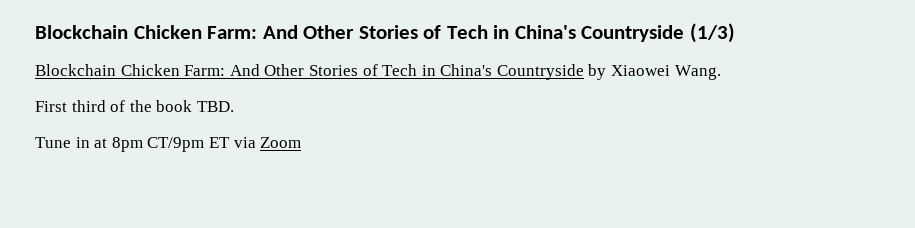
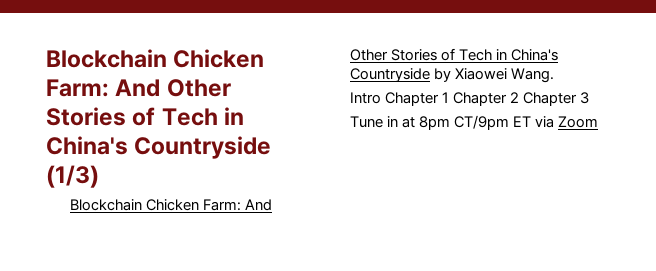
[35,100,234,112] First third of the book TBD. -> [350,92,590,106] Intro Chapter 1 Chapter 2 Chapter 3

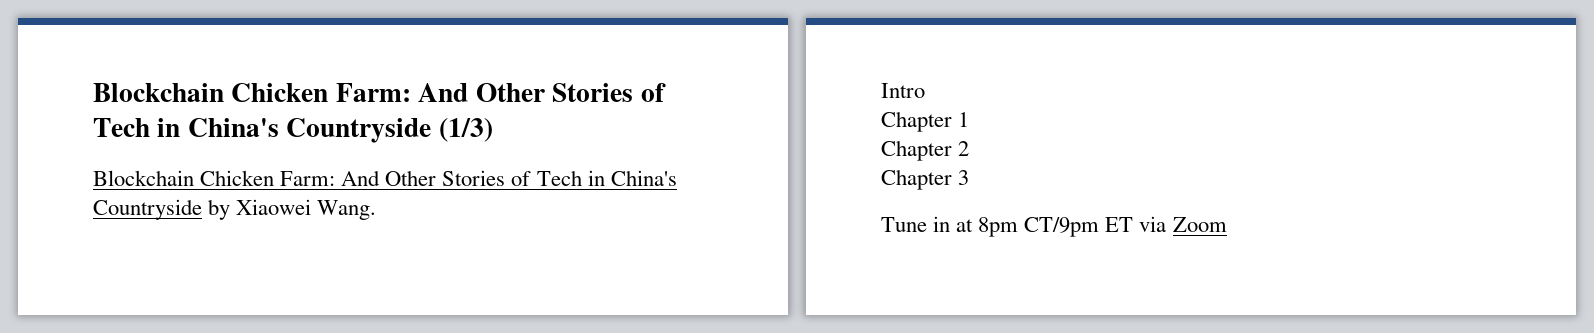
(381, 98) none -> (925, 90) //
(450, 97) none -> (970, 119) //
(520, 97) none -> (970, 148) //

